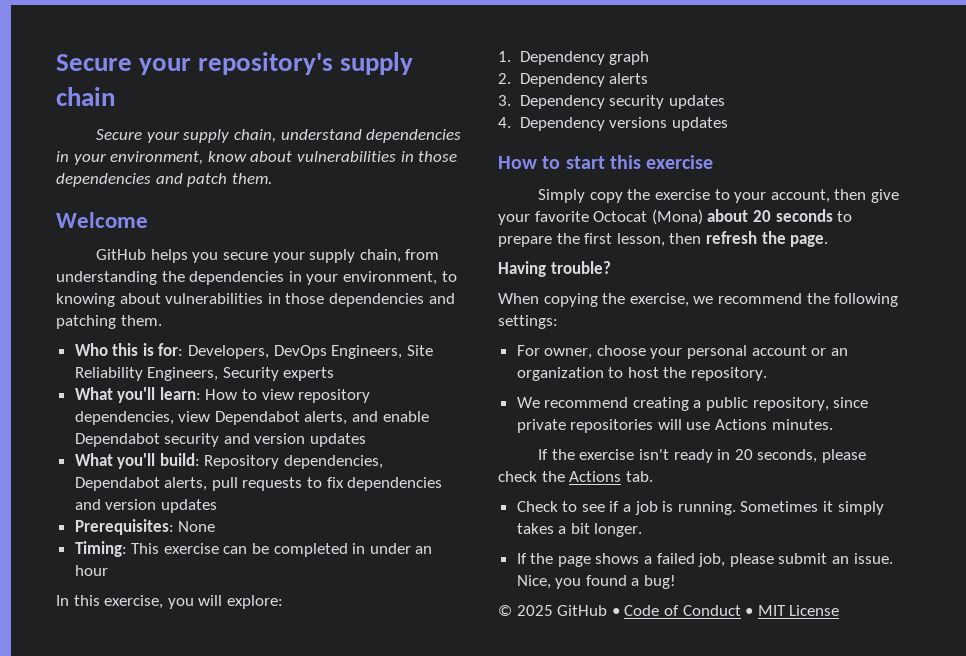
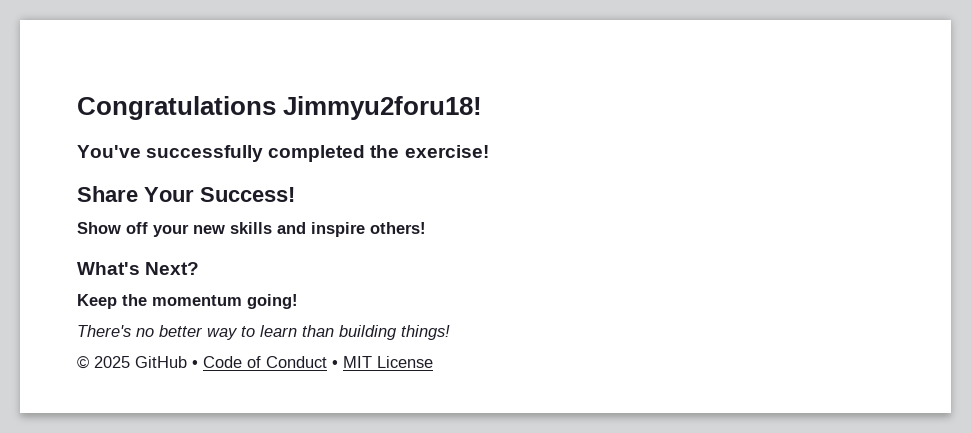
[56,52,414,75] [56,87,115,106] [96,129,462,143] [56,151,458,165] [56,173,272,187] [56,212,148,228] [96,249,440,263] [56,271,457,285] [56,293,455,307] [56,315,162,329] [74,343,433,359] [74,367,335,381] [74,387,371,403] [74,411,429,425] [74,433,367,447] [74,453,384,469] [74,477,443,491] [74,499,217,513] [74,519,216,535] [74,541,433,557] [74,565,108,576] [56,595,283,609] [498,51,650,65] [498,73,649,87] [498,95,725,109] [498,117,728,131] [498,155,714,169] [538,189,899,203] [498,209,853,225] [498,231,829,247] [498,261,611,277] [498,293,899,307] [498,315,558,329] [516,345,848,359] [516,367,768,381] [516,397,869,411] [516,419,833,433] [538,449,866,463] [498,471,653,482] [516,501,884,515] [516,523,643,537] [516,553,893,567] [516,575,677,589] Secure your repository's supply chain // Secure your supply chain, understand dependencies in your environment, know about vulnerabilities in those dependencies and patch them. // Welcome // GitHub helps you secure your supply chain, from understanding the dependencies in your environment, to knowing about vulnerabilities in those dependencies and patching them. // Who this is for: Developers, DevOps Engineers, Site Reliability Engineers, Security experts // What you'll learn: How to view repository dependencies, view Dependabot alerts, and enable Dependabot security and version updates // What you'll build: Repository dependencies, Dependabot alerts, pull requests to fix dependencies and version updates // Prerequisites: None // Timing: This exercise can be completed in under an hour // In this exercise, you will explore: // 1. Dependency graph // 2. Dependency alerts // 3. Dependency security updates // 4. Dependency versions updates // How to start this exercise // Simply copy the exercise to your account, then give your favorite Octocat (Mona) about 20 seconds to prepare the first lesson, then refresh the page. // Having trouble? // When copying the exercise, we recommend the following settings: // For owner, choose your personal account or an organization to host the repository. // We recommend creating a public repository, since private repositories will use Actions minutes. // If the exercise isn't ready in 20 seconds, please check the Actions tab. // Check to see if a job is running. Sometimes it simply takes a bit longer. // If the page shows a failed job, please submit an issue. Nice, you found a bug! -> [77,96,483,120] [77,145,489,162] [77,186,295,202] [77,222,426,237] [77,262,200,275] [77,294,298,309] [77,325,450,340] Congratulations Jimmyu2foru18! // You've successfully completed the exercise! // Share Your Success! // Show off your new skills and inspire others! // What's Next? // Keep the momentum going! // There's no better way to learn than building things!

